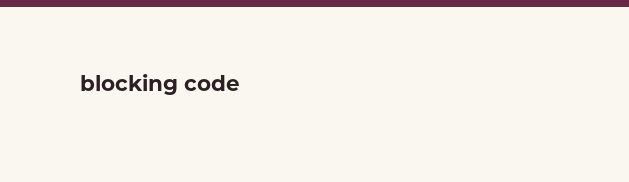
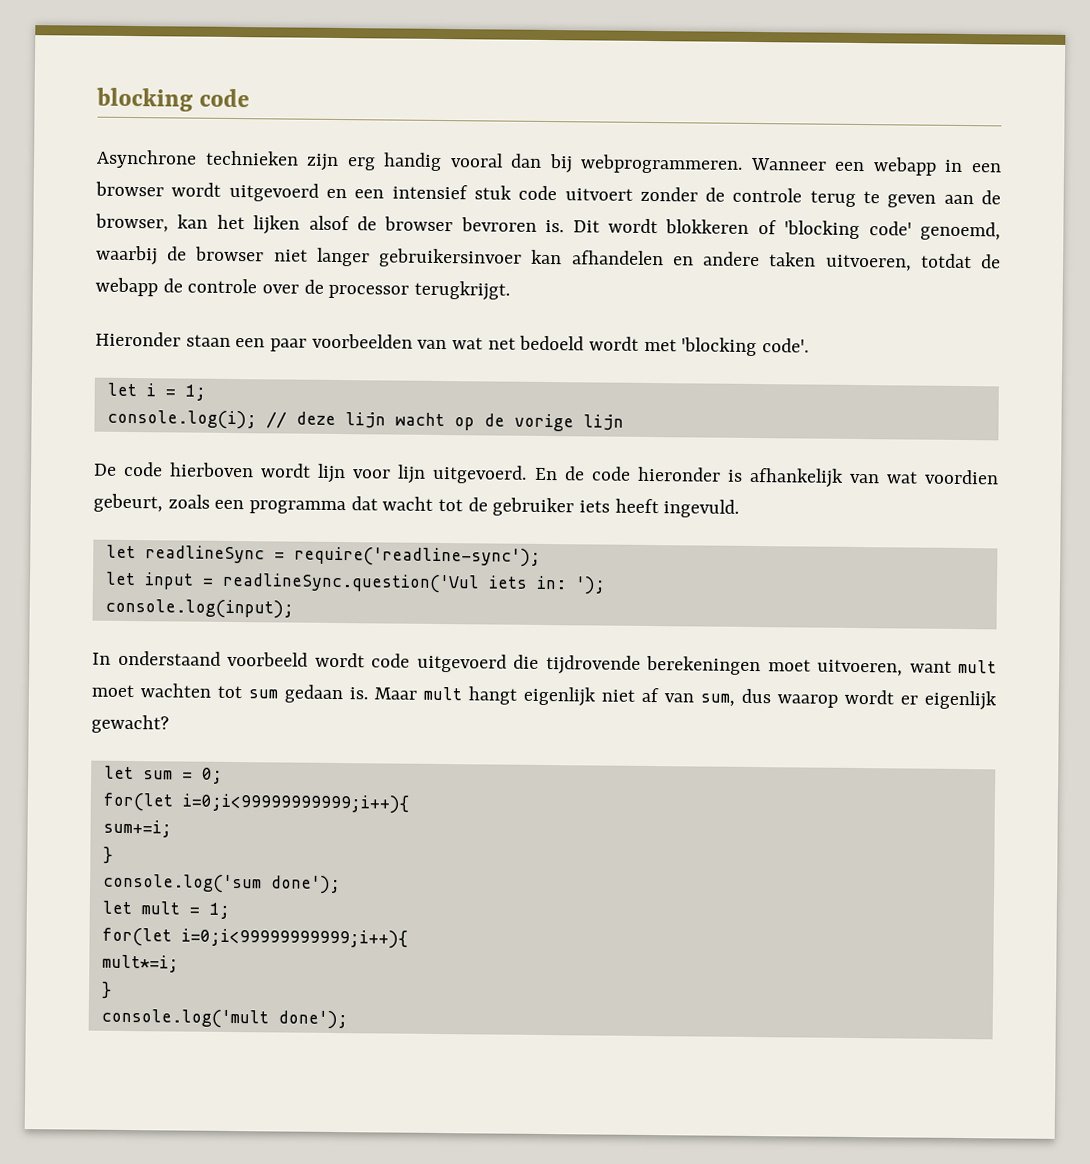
(240, 83) none -> [96,149,1003,176] [95,181,1001,208] [95,213,1001,241] [96,245,1002,272] [95,277,511,301] [95,331,810,357] [106,382,206,401] [106,409,624,432] [93,461,999,488] [93,493,740,518] [105,544,541,567] [104,571,606,595] [104,598,294,619] [92,650,997,677] [91,683,997,711] [91,714,169,734] [103,765,223,784] [102,792,409,814] [102,819,172,838] [102,846,113,864] [102,873,341,895] [101,900,230,919] [101,927,408,949] [101,954,179,973] [100,981,112,999] [100,1008,348,1030] // Asynchrone technieken zijn erg handig vooral dan bij webprogrammeren. Wanneer een webapp in een browser wordt uitgevoerd en een intensief stuk code uitvoert zonder de controle terug te geven aan de browser, kan het lijken alsof de browser bevroren is. Dit wordt blokkeren of 'blocking code' genoemd, waarbij de browser niet langer gebruikersinvoer kan afhandelen en andere taken uitvoeren, totdat de webapp de controle over de processor terugkrijgt. // Hieronder staan een paar voorbeelden van wat net bedoeld wordt met 'blocking code'. // let i = 1; // console.log(i); // deze lijn wacht op de vorige lijn // De code hierboven wordt lijn voor lijn uitgevoerd. En de code hieronder is afhankelijk van wat voordien gebeurt, zoals een programma dat wacht tot de gebruiker iets heeft ingevuld. // let readlineSync = require('readline-sync'); // let input = readlineSync.question('Vul iets in: '); // console.log(input); // In onderstaand voorbeeld wordt code uitgevoerd die tijdrovende berekeningen moet uitvoeren, want mult moet wachten tot sum gedaan is. Maar mult hangt eigenlijk niet af van sum, dus waarop wordt er eigenlijk gewacht? // let sum = 0; // for(let i=0;i<99999999999;i++){ // sum+=i; // } // console.log('sum done'); // let mult = 1; // for(let i=0;i<99999999999;i++){ // mult*=i; // } // console.log('mult done');

